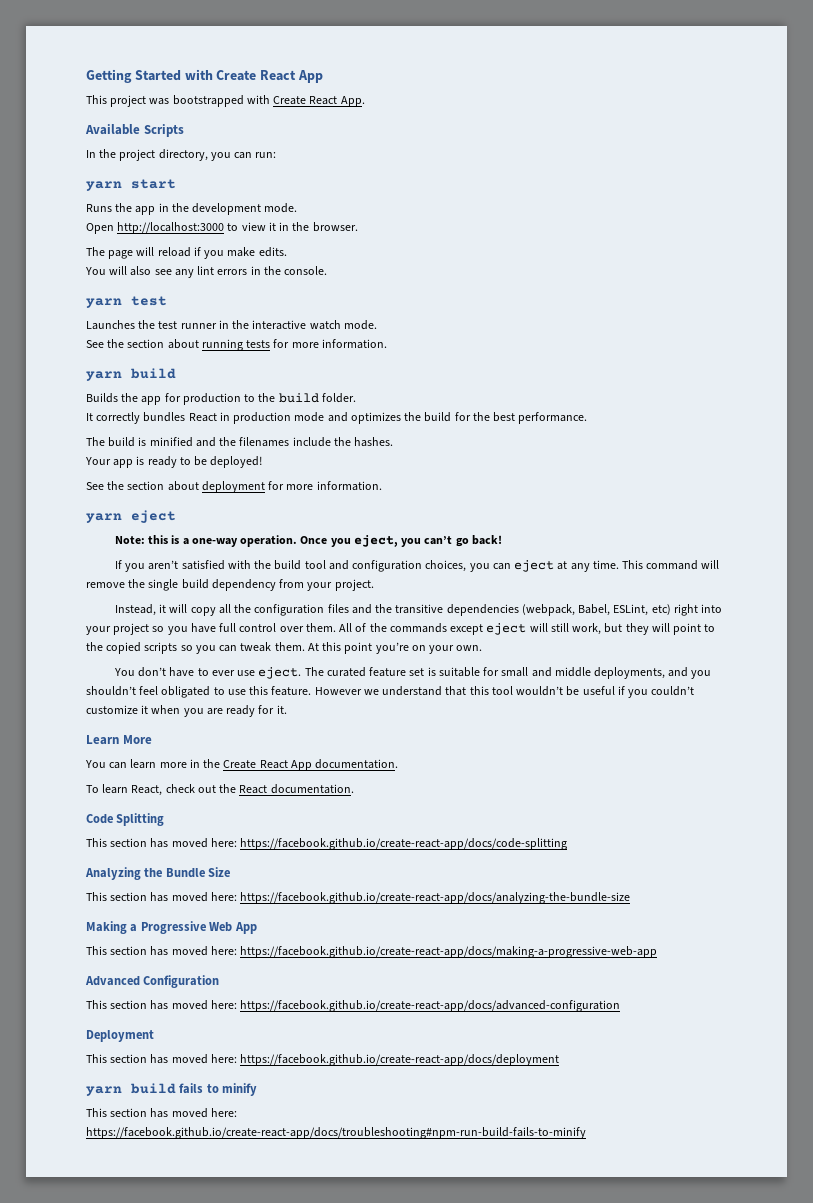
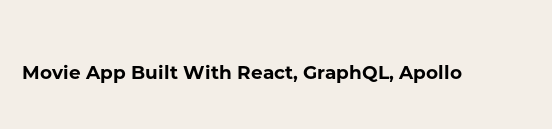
[86,69,323,83] [86,95,365,107] [85,124,184,137] [86,149,277,161] [86,179,176,191] [86,203,298,215] [86,222,358,234] [86,247,287,259] [85,266,328,278] [86,296,167,308] [86,320,377,330] [86,339,387,351] [86,368,176,381] [86,393,356,405] [86,412,588,424] [86,437,394,447] [85,456,263,468] [86,481,382,493] [86,510,176,523] [114,535,502,547] [114,560,720,572] [86,579,374,591] [114,604,722,616] [86,623,716,635] [86,642,483,654] [113,667,712,679] [86,686,695,698] [86,705,287,717] [86,735,152,745] [85,759,399,771] [86,784,354,796] [86,813,165,826] [86,838,568,850] [85,867,231,880] [86,892,631,904] [86,921,257,934] [86,946,658,958] [85,975,220,988] [86,1000,621,1012] [86,1030,154,1042] [86,1054,560,1066] [86,1083,258,1096] [86,1108,237,1118] [86,1127,586,1139] Getting Started with Create React App // This project was bootstrapped with Create React App. // Available Scripts // In the project directory, you can run: // yarn start // Runs the app in the development mode. // Open http://localhost:3000 to view it in the browser. // The page will reload if you make edits. // You will also see any lint errors in the console. // yarn test // Launches the test runner in the interactive watch mode. // See the section about running tests for more information. // yarn build // Builds the app for production to the build folder. // It correctly bundles React in production mode and optimizes the build for the best performance. // The build is minified and the filenames include the hashes. // Your app is ready to be deployed! // See the section about deployment for more information. // yarn eject // Note: this is a one-way operation. Once you eject, you can’t go back! // If you aren’t satisfied with the build tool and configuration choices, you can eject at any time. This command will remove the single build dependency from your project. // Instead, it will copy all the configuration files and the transitive dependencies (webpack, Babel, ESLint, etc) right into your project so you have full control over them. All of the commands except eject will still work, but they will point to the copied scripts so you can tweak them. At this point you’re on your own. // You don’t have to ever use eject. The curated feature set is suitable for small and middle deployments, and you shouldn’t feel obligated to use this feature. However we understand that this tool wouldn’t be useful if you couldn’t customize it when you are ready for it. // Learn More // You can learn more in the Create React App documentation. // To learn React, check out the React documentation. // Code Splitting // This section has moved here: https://facebook.github.io/create-react-app/docs/code-splitting // Analyzing the Bundle Size // This section has moved here: https://facebook.github.io/create-react-app/docs/analyzing-the-bundle-size // Making a Progressive Web App // This section has moved here: https://facebook.github.io/create-react-app/docs/making-a-progressive-web-app // Advanced Configuration // This section has moved here: https://facebook.github.io/create-react-app/docs/advanced-configuration // Deployment // This section has moved here: https://facebook.github.io/create-react-app/docs/deployment // yarn build fails to minify // This section has moved here: https://facebook.github.io/create-react-app/docs/troubleshooting#npm-run-build-fails-to-minify -> [22,64,462,83] Movie App Built With React, GraphQL, Apollo

